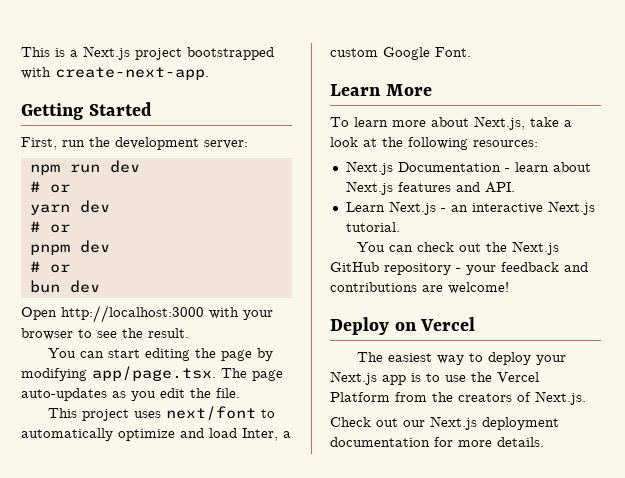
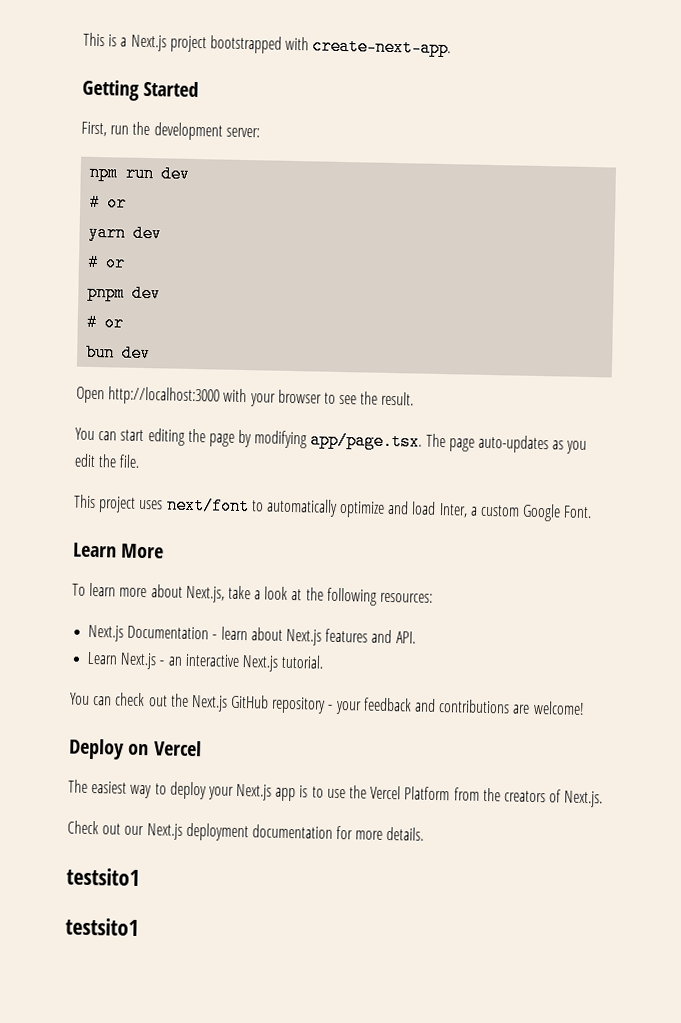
(544, 442) none -> [66,867,140,887] [65,917,139,936] // testsito1 // testsito1

